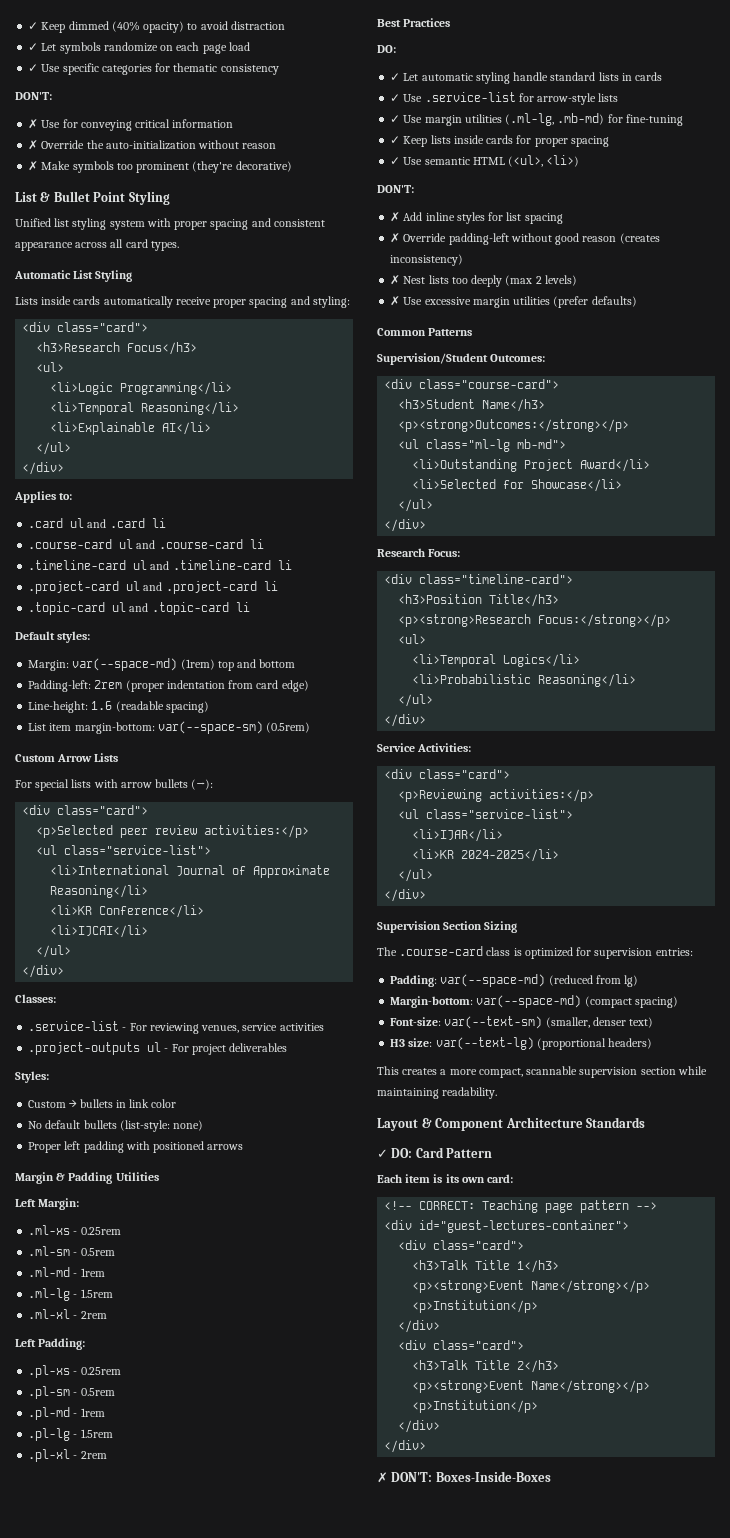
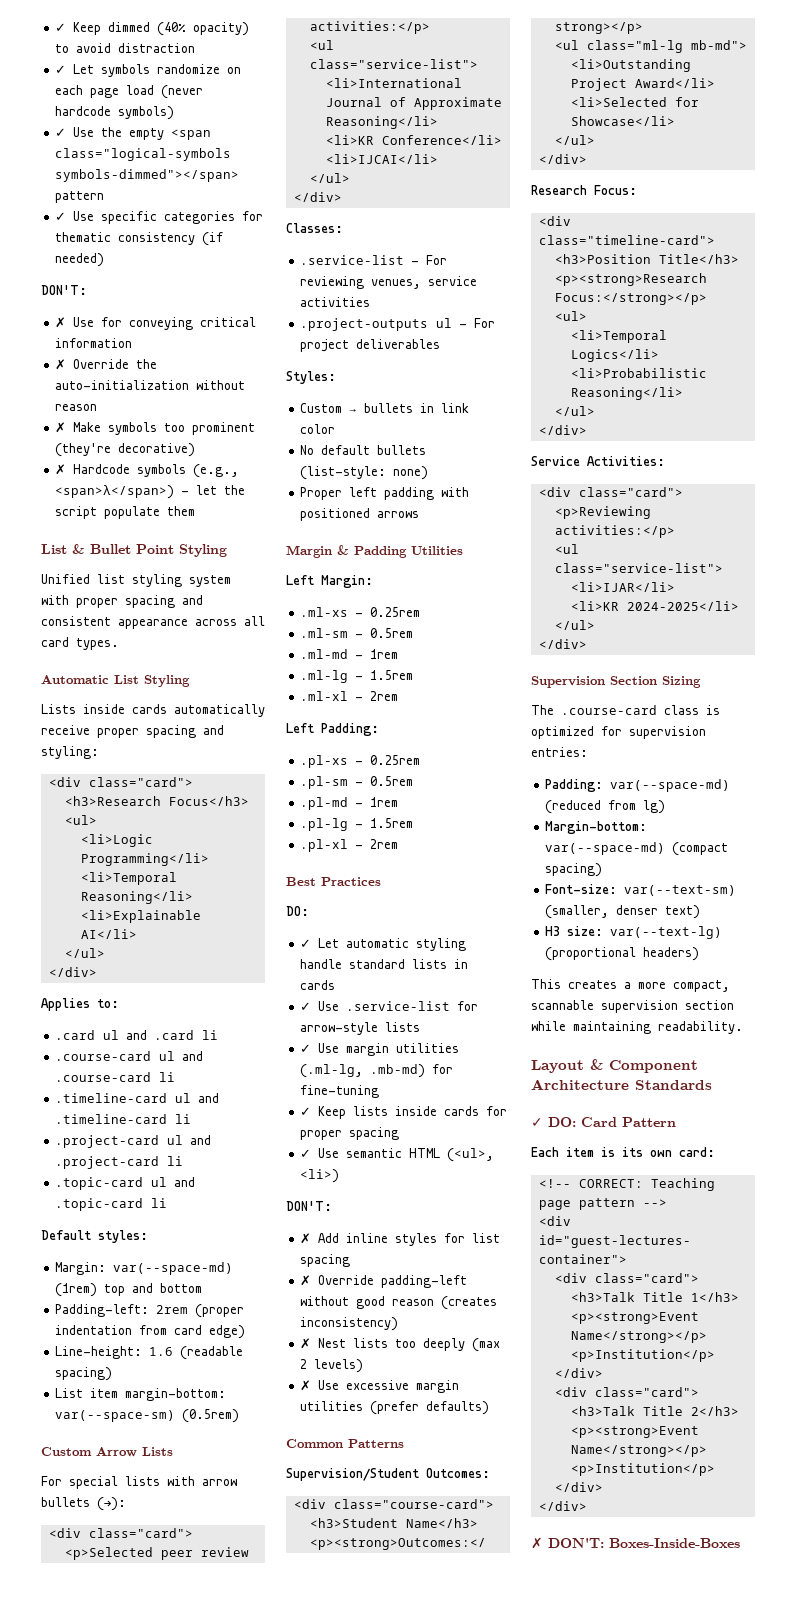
(250, 46) none -> [161,85,204,99] [55,106,175,120] [55,127,212,140] [55,148,232,161] [55,169,240,182] [55,191,105,203] (never hardcode symbols) // ✓ Use the empty <span class="logical-symbols symbols-dimmed"></span> pattern
(279, 69) none -> [202,232,224,246] [55,253,105,267] (if needed)
(292, 166) none -> [55,464,240,478] [55,485,246,499] [55,506,196,519] // ✗ Hardcode symbols (e.g., <span>λ</span>) - let the script populate them

